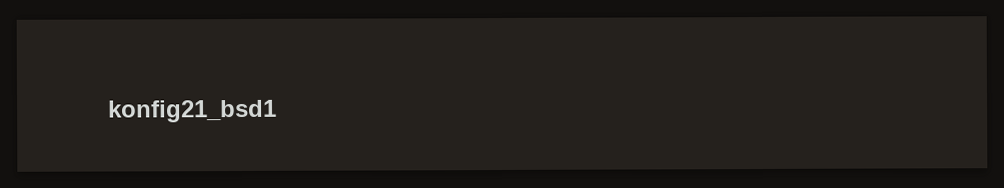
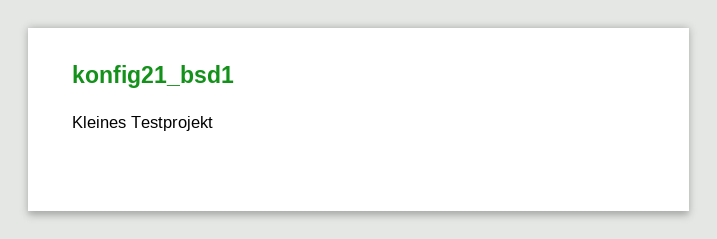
(277, 111) none -> [72,116,213,131] // Kleines Testprojekt

